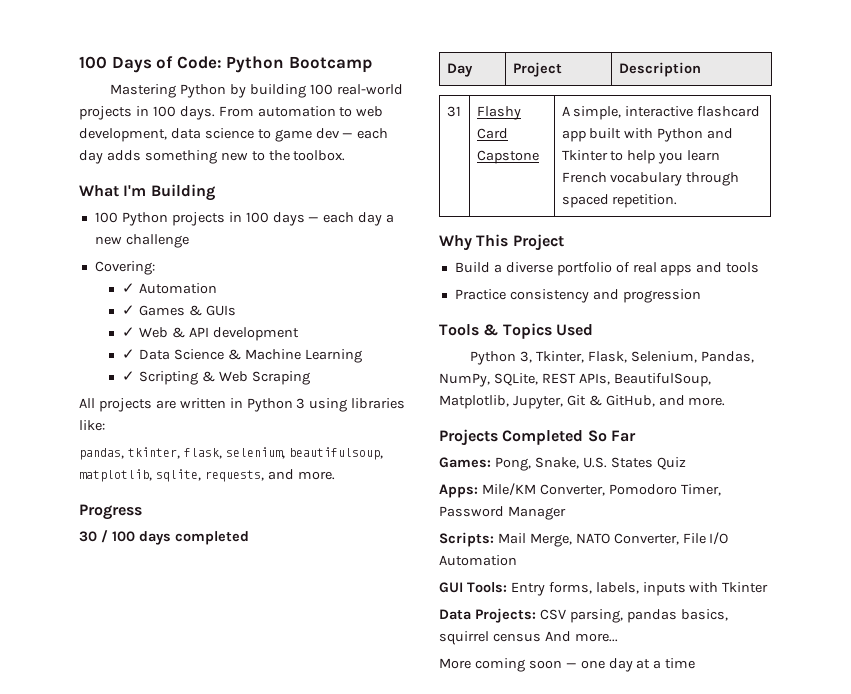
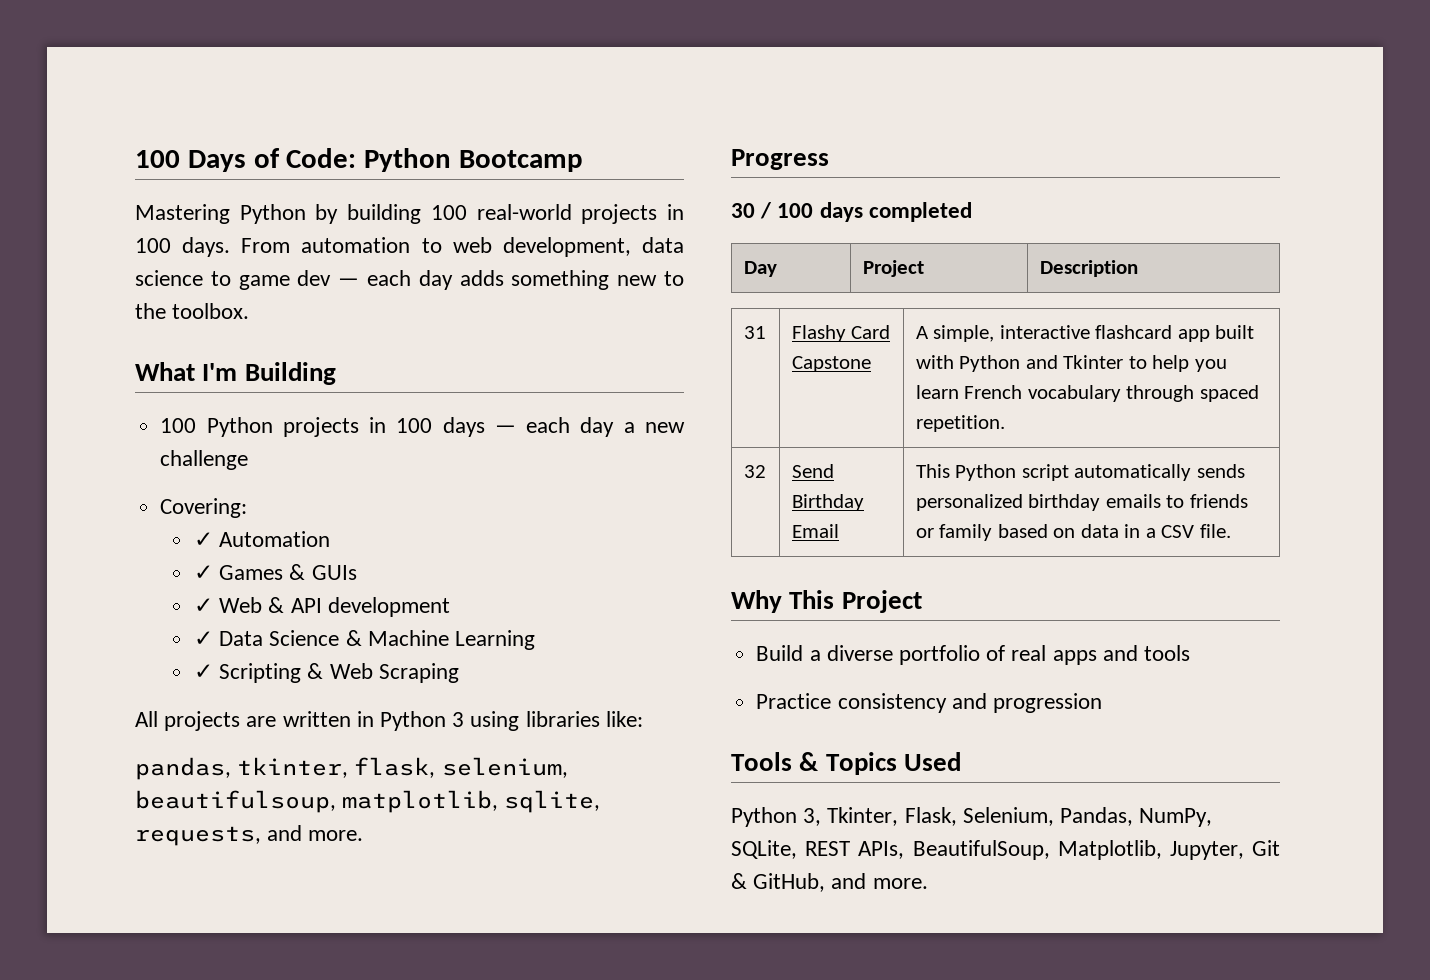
(678, 201) none -> [743,465,766,478] [791,464,834,478] [791,494,864,511] [791,524,839,538] [915,464,1245,481] [915,494,1248,511] [915,524,1231,541] // 32 | Send Birthday Email | This Python script automatically sends personalized birthday emails to friends or family based on data in a CSV file.
[439,429,636,446] [439,457,686,471] [439,483,721,498] [439,506,566,520] [439,532,729,547] [439,555,517,566] [439,582,769,596] [439,608,728,623] [439,631,618,645] [439,658,696,672] // Projects Completed So Far // Games: Pong, Snake, U.S. States Quiz // Apps: Mile/KM Converter, Pomodoro Timer, Password Manager // Scripts: Mail Merge, NATO Converter, File I/O Automation // GUI Tools: Entry forms, labels, inputs with Tkinter // Data Projects: CSV parsing, pandas basics, squirrel census And more... // More coming soon — one day at a time -> (928, 883) none

